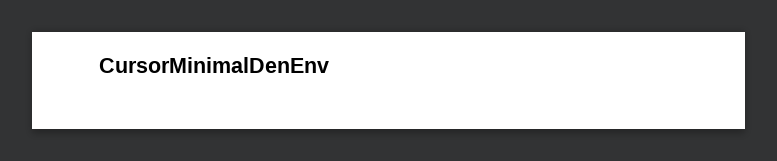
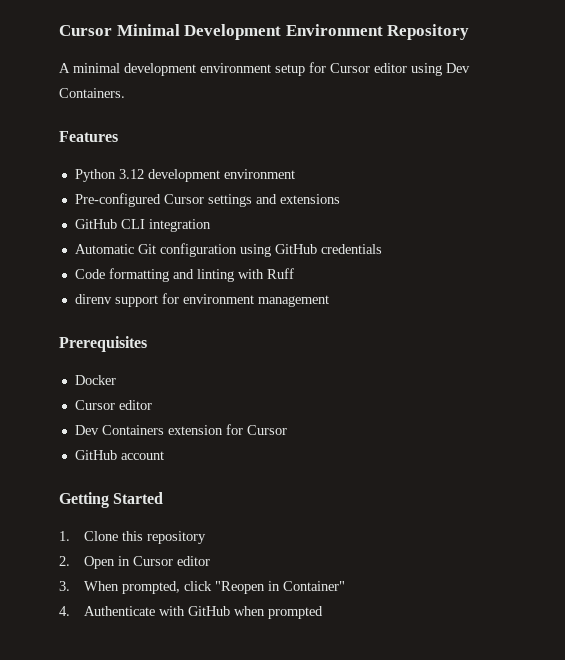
[99,57,329,73] CursorMinimalDenEnv -> [59,24,470,40] [59,62,470,76] [59,88,125,98] [59,131,118,142] [74,169,295,182] [74,193,340,207] [74,219,211,232] [74,243,382,257] [74,268,294,282] [74,293,329,307] [59,336,147,352] [74,375,116,385] [74,400,152,410] [74,424,287,435] [74,450,164,460] [59,492,164,508] [59,531,206,544] [59,556,210,569] [59,581,345,594] [59,606,323,619] Cursor Minimal Development Environment Repository // A minimal development environment setup for Cursor editor using Dev Containers. // Features // Python 3.12 development environment // Pre-configured Cursor settings and extensions // GitHub CLI integration // Automatic Git configuration using GitHub credentials // Code formatting and linting with Ruff // direnv support for environment management // Prerequisites // Docker // Cursor editor // Dev Containers extension for Cursor // GitHub account // Getting Started // 1. Clone this repository // 2. Open in Cursor editor // 3. When prompted, click "Reopen in Container" // 4. Authenticate with GitHub when prompted

